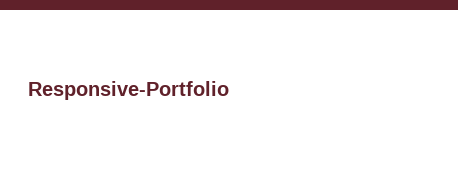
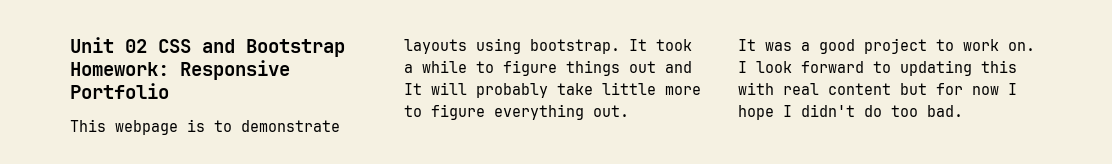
[28,81,229,100] Responsive-Portfolio -> [70,37,345,57] [70,60,290,80] [70,83,169,99] [70,119,340,135] [404,38,692,54] [404,60,692,76] [404,82,701,98] [404,104,629,120] [738,38,1035,54] [738,60,1017,76] [738,82,1017,95] [738,104,963,120] Unit 02 CSS and Bootstrap Homework: Responsive Portfolio // This webpage is to demonstrate layouts using bootstrap. It took a while to figure things out and It will probably take little more to figure everything out. // It was a good project to work on. I look forward to updating this with real content but for now I hope I didn't do too bad.

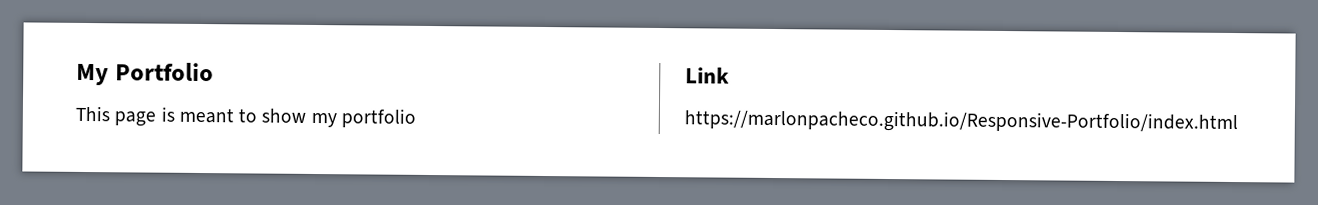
[70,37,345,57] [70,60,290,80] [70,83,169,99] [70,119,340,135] [404,38,692,54] [404,60,692,76] [404,82,701,98] [404,104,629,120] [738,38,1035,54] [738,60,1017,76] [738,82,1017,95] [738,104,963,120] Unit 02 CSS and Bootstrap Homework: Responsive Portfolio // This webpage is to demonstrate layouts using bootstrap. It took a while to figure things out and It will probably take little more to figure everything out. // It was a good project to work on. I look forward to updating this with real content but for now I hope I didn't do too bad. -> [76,62,214,86] [75,105,416,128] [685,67,730,84] [684,109,1238,135] My Portfolio // This page is meant to show my portfolio // Link // https://marlonpacheco.github.io/Responsive-Portfolio/index.html

